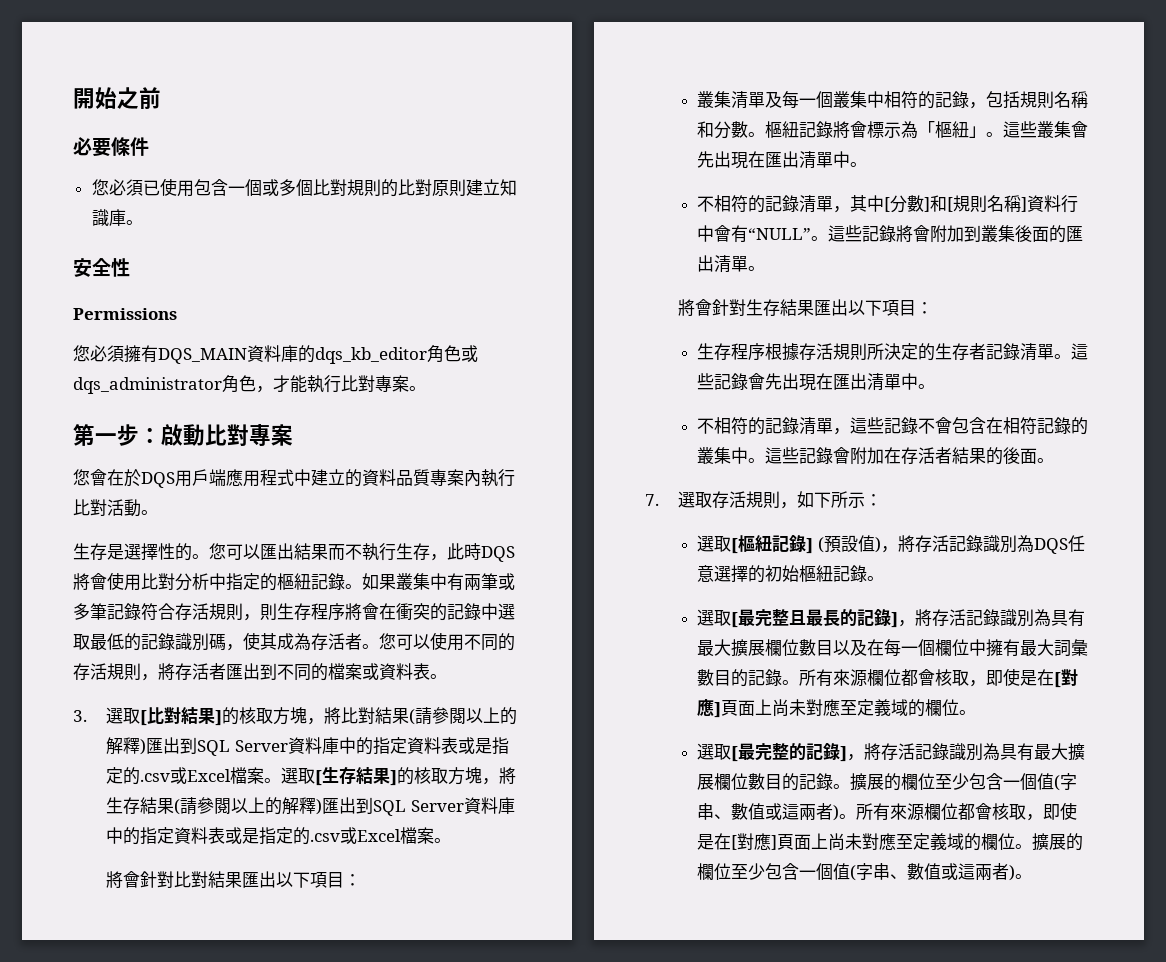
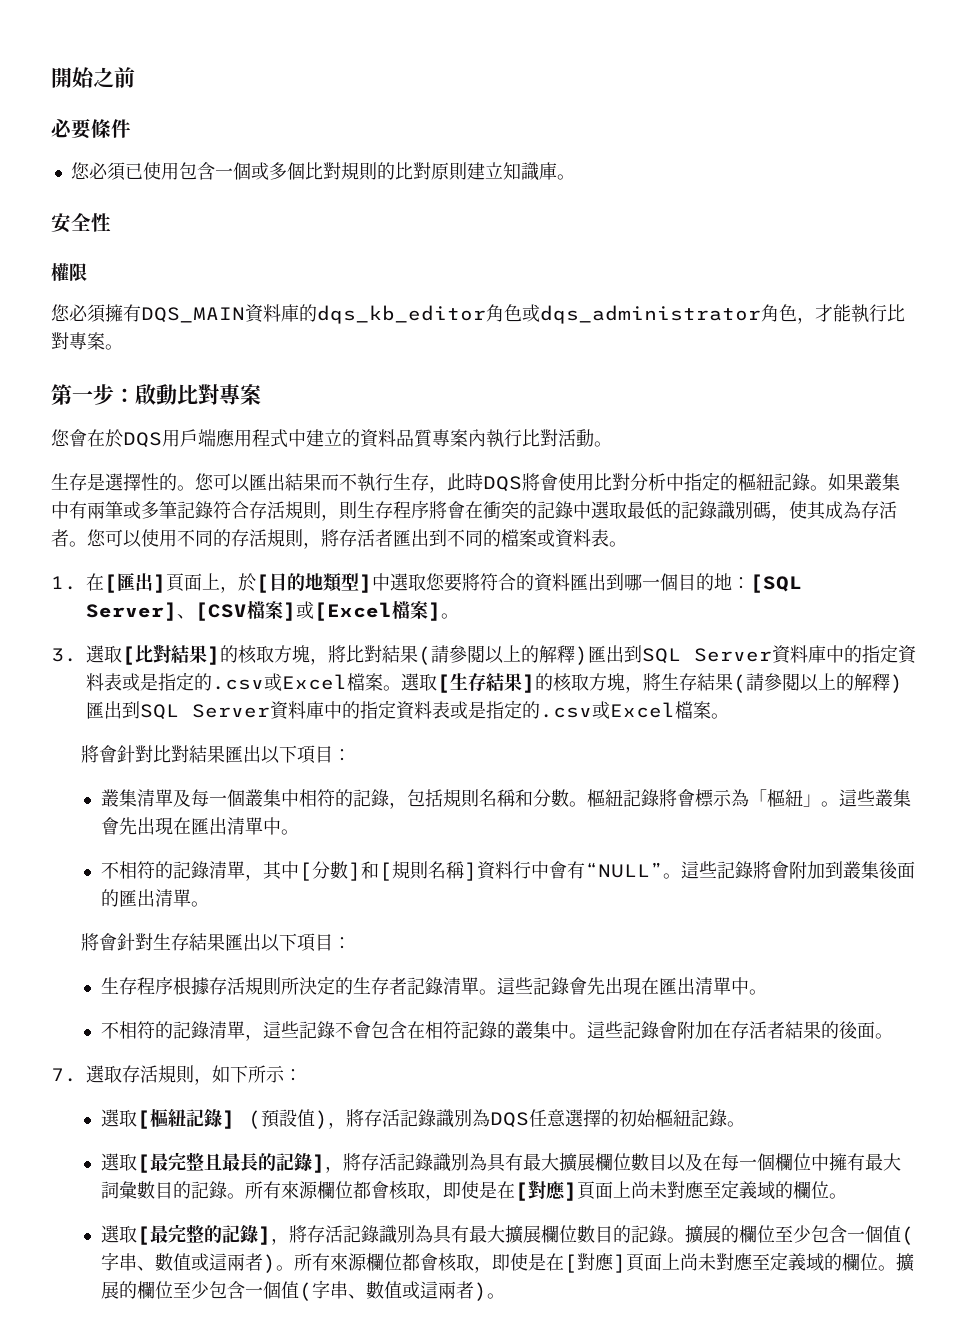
[73,308,177,320] Permissions -> [51,263,87,281] 權限
(447, 676) none -> [51,573,802,593] [86,601,459,621] // 1.在[匯出]頁面上，於[目的地類型]中選取您要將符合的資料匯出到哪一個目的地：[SQL Server]、[CSV檔案]或[Excel檔案]。

